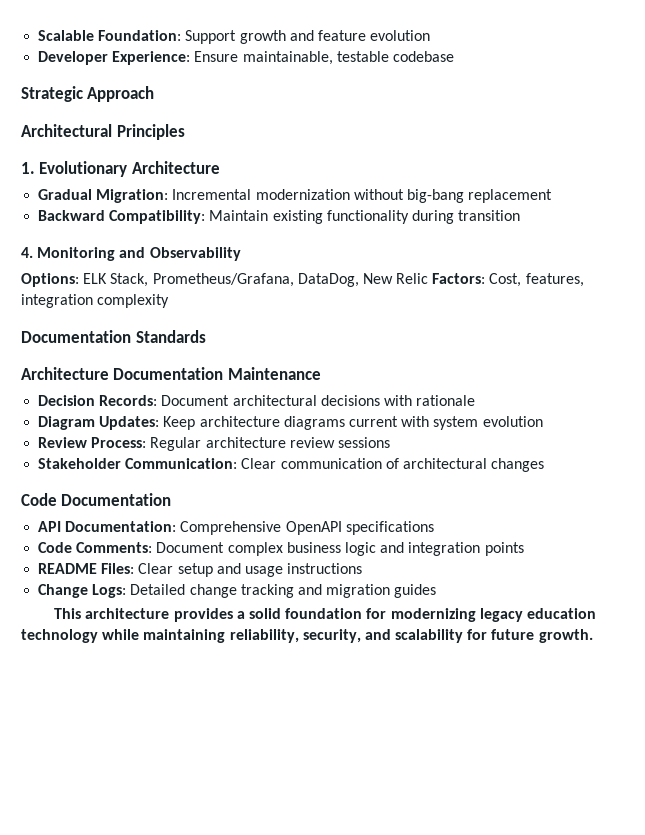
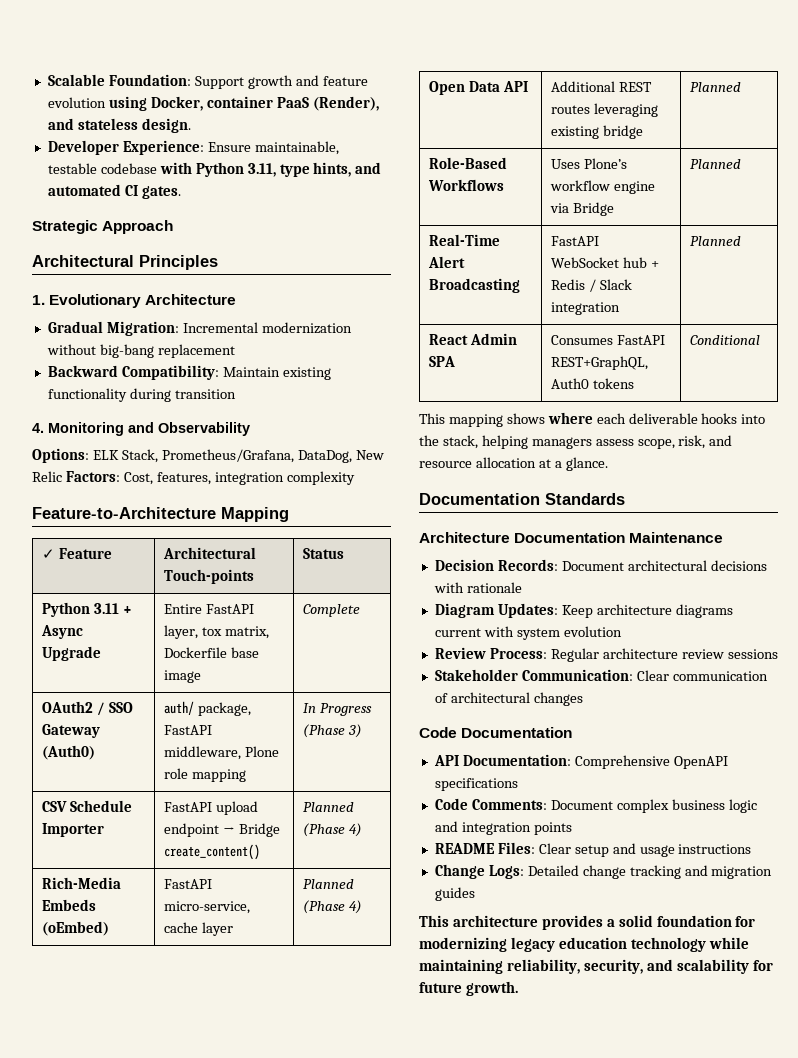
(431, 35) none -> [108,96,379,111] [47,118,191,133] using Docker, container PaaS (Render), and stateless design.
(454, 56) none -> [159,162,382,177] [47,184,181,199] with Python 3.11, type hints, and automated CI gates.
(170, 301) none -> [32,507,289,522] [42,548,113,559] [163,547,257,559] [164,569,255,584] [303,548,345,559] [42,602,132,617] [41,625,84,639] [42,646,102,661] [164,604,255,614] [164,625,269,639] [164,647,260,658] [164,670,202,683] [303,604,361,617] [42,701,133,716] [42,724,101,738] [42,745,96,760] [164,701,252,716] [164,725,213,735] [164,746,280,760] [164,768,247,782] [303,703,373,716] [303,724,363,738] [42,800,133,812] [42,823,105,837] [164,801,259,815] [164,823,280,837] [164,844,261,860] [303,802,355,812] [303,823,363,837] [42,877,122,889] [42,899,97,911] [42,921,110,936] [164,879,213,889] [164,901,251,914] [164,922,234,936] [303,879,355,889] [303,900,363,914] [429,81,528,95] [551,81,653,92] [551,103,659,117] [551,125,644,139] [690,82,742,92] [429,157,508,169] [428,179,505,191] [551,158,628,169] [550,180,656,194] [550,202,615,216] [690,159,742,169] [429,234,501,246] [428,256,466,268] [429,278,521,293] [551,236,600,246] [551,257,659,268] [551,279,632,292] [551,302,621,315] [690,236,742,246] [429,333,518,345] [429,356,456,367] [551,335,666,345] [551,356,649,370] [551,378,635,389] [690,335,761,345] [419,412,766,427] [419,435,733,449] [419,457,608,471] // Feature-to-Architecture Mapping // ✓ Feature | Architectural Touch-points | Status // Python 3.11 + Async Upgrade | Entire FastAPI layer, tox matrix, Dockerfile base image | Complete // OAuth2 / SSO Gateway (Auth0) | auth/ package, FastAPI middleware, Plone role mapping | In Progress (Phase 3) // CSV Schedule Importer | FastAPI upload endpoint → Bridge create_content() | Planned (Phase 4) // Rich-Media Embeds (oEmbed) | FastAPI micro-service, cache layer | Planned (Phase 4) // Open Data API | Additional REST routes leveraging existing bridge | Planned // Role-Based Workflows | Uses Plone’s workflow engine via Bridge | Planned // Real-Time Alert Broadcasting | FastAPI WebSocket hub + Redis / Slack integration | Planned // React Admin SPA | Consumes FastAPI REST+GraphQL, Auth0 tokens | Conditional // This mapping shows where each deliverable hooks into the stack, helping managers assess scope, risk, and resource allocation at a glance.

